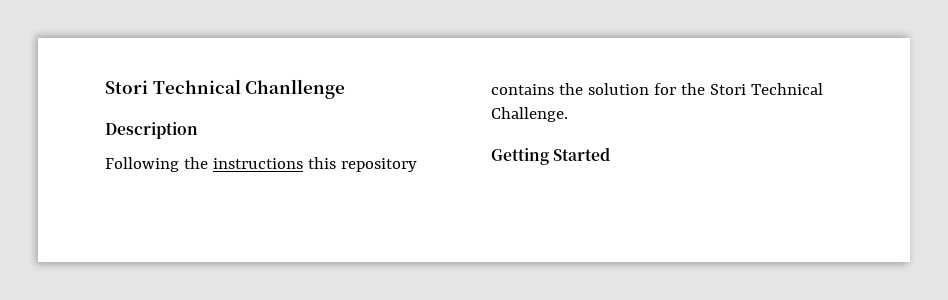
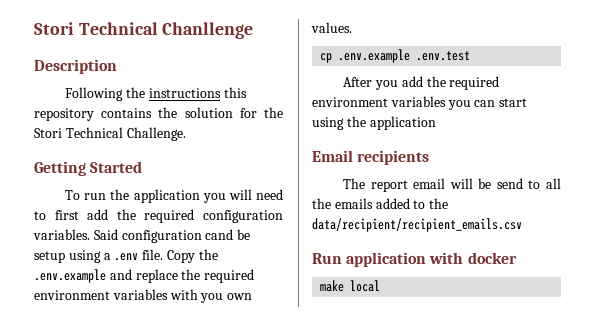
(611, 154) none -> [65,189,283,203] [34,209,283,223] [33,229,251,243] [34,249,218,263] [34,269,255,283] [34,289,253,303] [311,22,352,33] [320,49,471,63] [343,76,500,90] [312,96,528,110] [312,116,436,130] [312,150,430,165] [343,178,561,192] [312,198,449,209] [312,218,522,232] [312,252,517,267] [320,280,381,292] // To run the application you will need to first add the required configuration variables. Said configuration cand be setup using a .env file. Copy the .env.example and replace the required environment variables with you own values. // cp .env.example .env.test // After you add the required environment variables you can start using the application // Email recipients // The report email will be send to all the emails added to the data/recipient/recipient_emails.csv // Run application with docker // make local

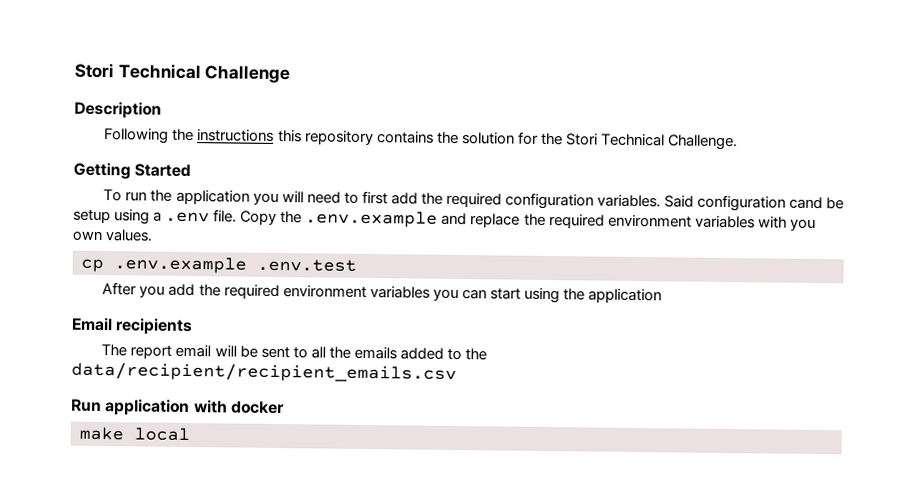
[34,22,254,39] Stori Technical Chanllenge -> [74,62,291,84] Stori Technical Challenge
[496,178,523,189] send -> [260,346,290,359] sent

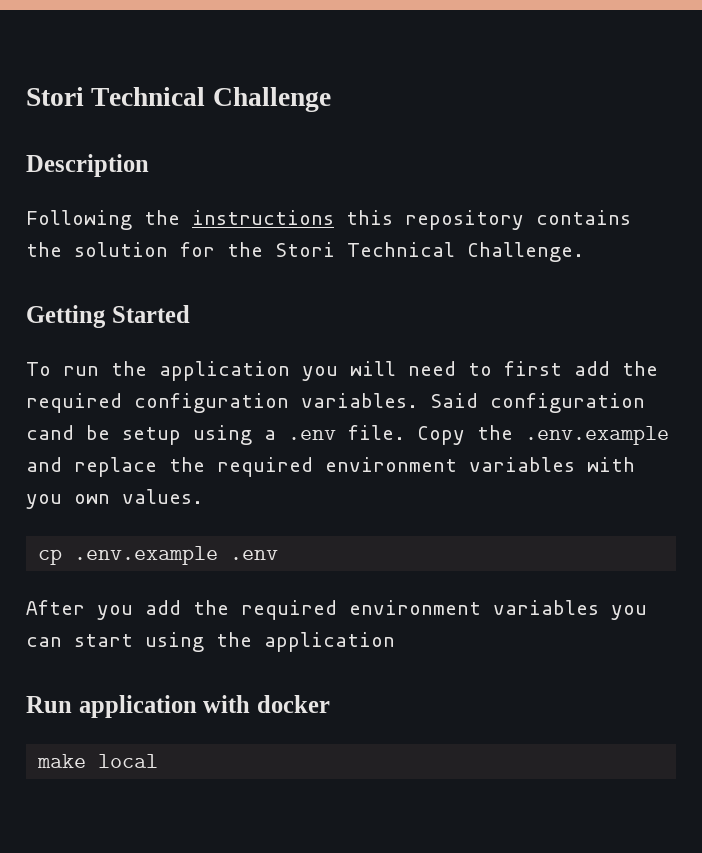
[257,258,357,272] .env.test -> [230,550,279,560] .env
[71,317,194,336] [101,344,487,361] [71,361,457,383] // Email recipients // The report email will be sent to all the emails added to the data/recipient/recipient_emails.csv -> (395, 642) none

